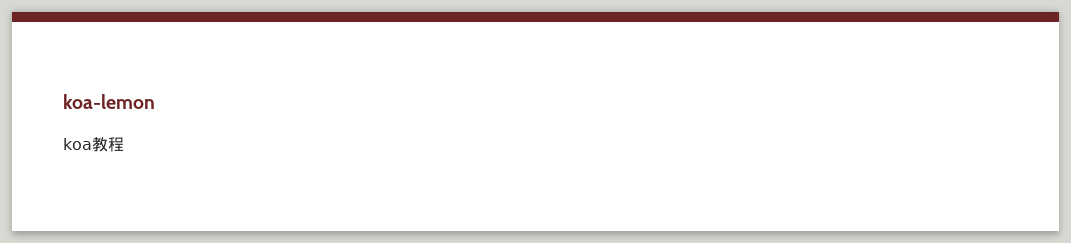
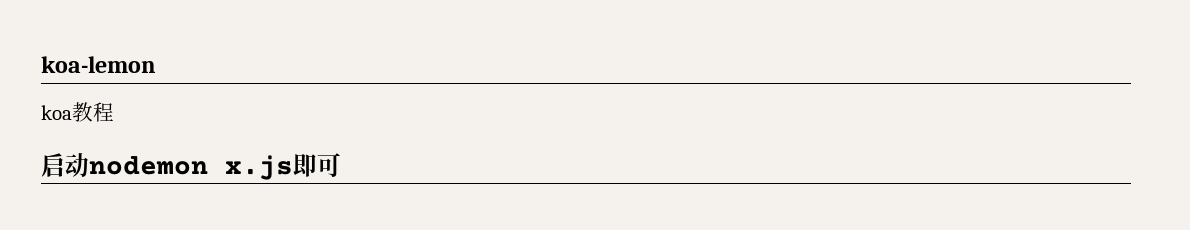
(124, 144) none -> [41,153,341,180] // 启动nodemon x.js即可

